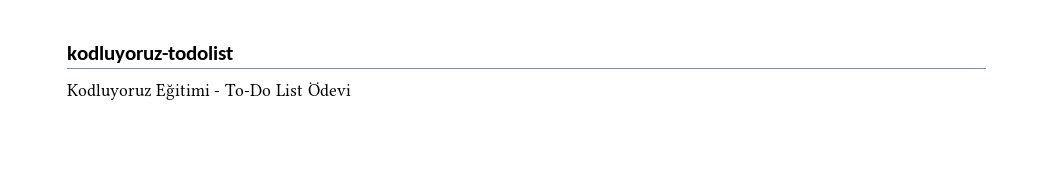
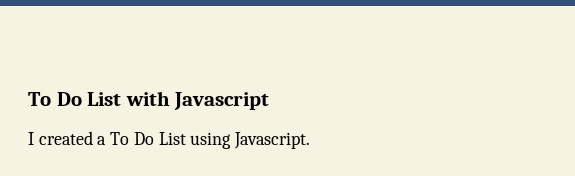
[67,46,233,63] [67,82,351,100] kodluyoruz-todolist // Kodluyoruz Eğitimi - To-Do List Ödevi -> [28,91,270,110] [28,131,311,149] To Do List with Javascript // I created a To Do List using Javascript.

